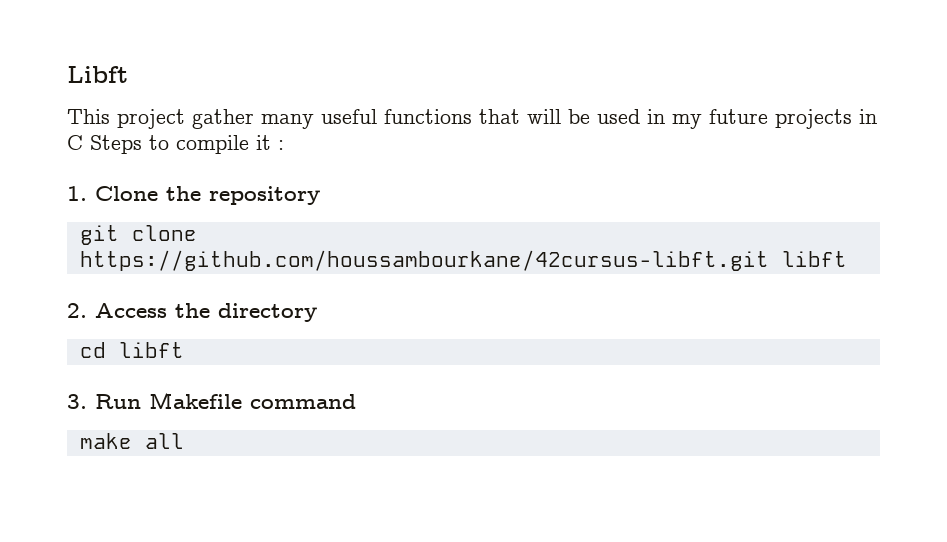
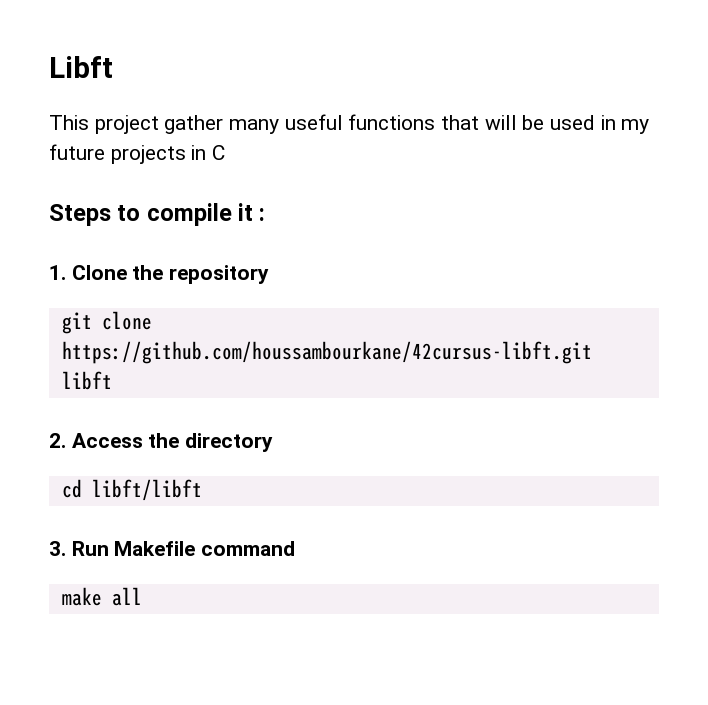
(83, 142) none -> (226, 152) //
[118,342,184,358] libft -> [91,479,202,501] libft/libft

